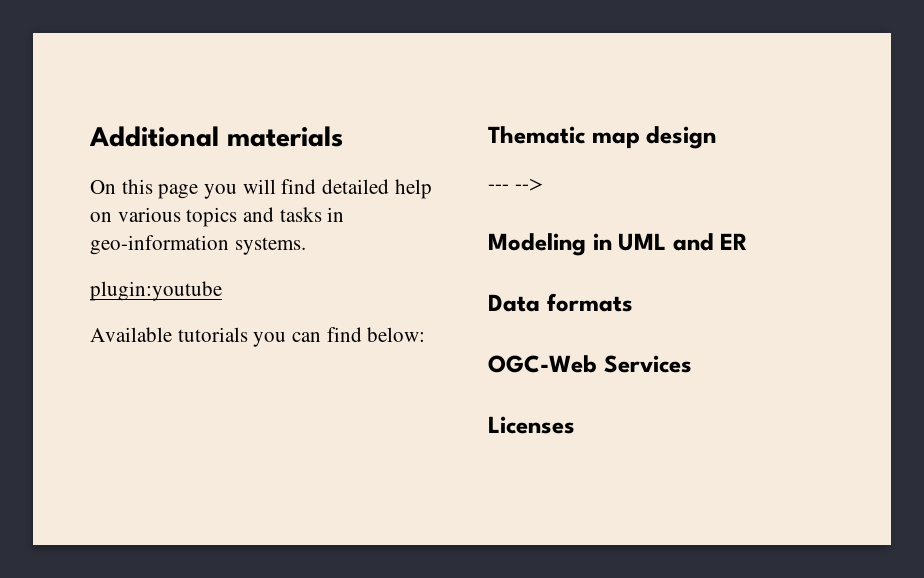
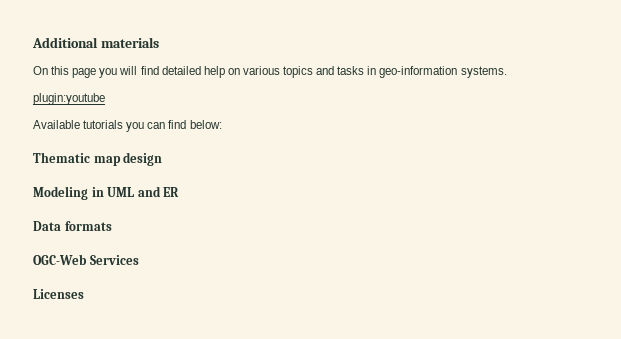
[488,178,543,191] // --- --> -> (163, 159) none

